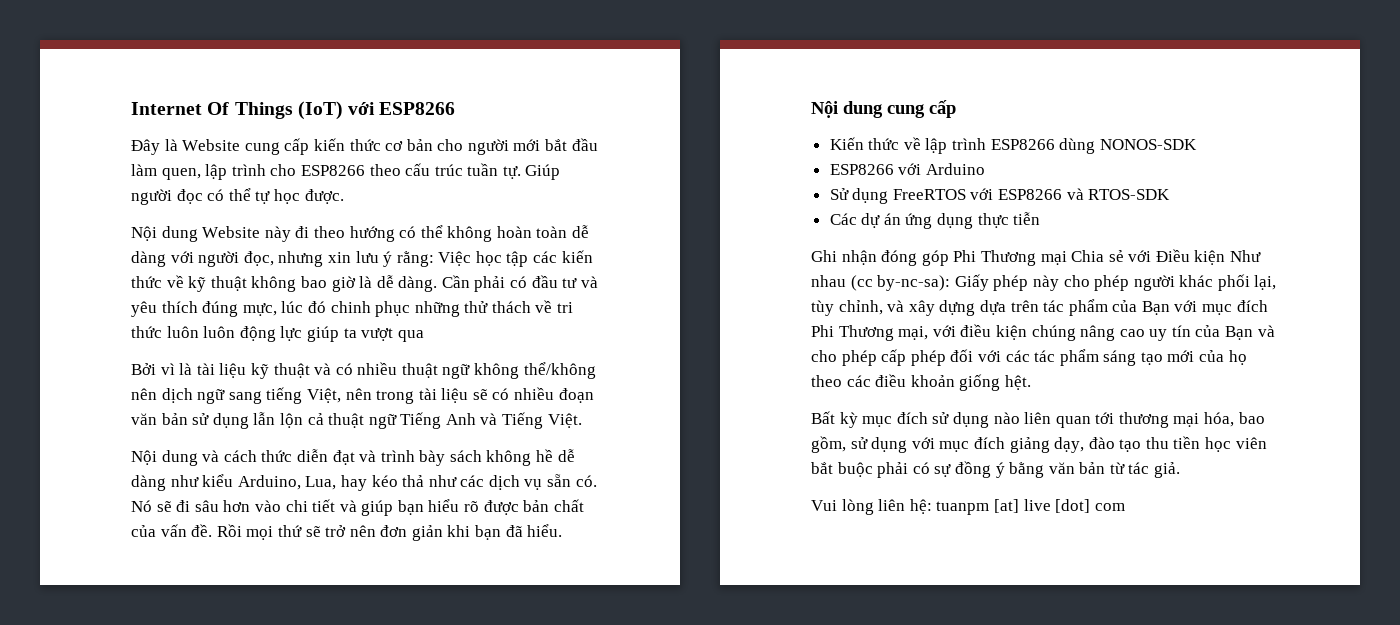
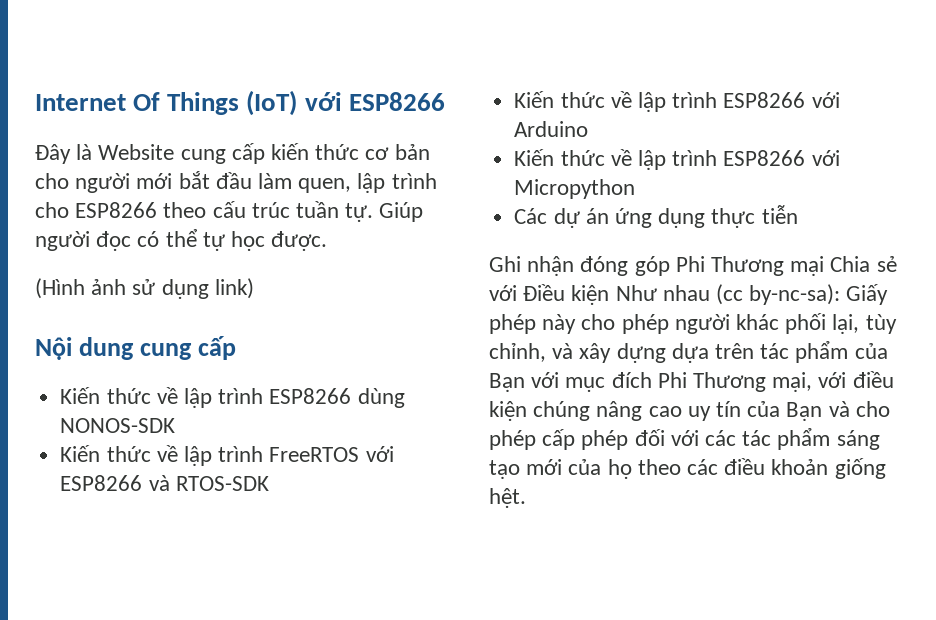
[131,225,590,242] [131,250,593,267] [131,275,598,292] [131,300,574,317] [131,326,424,342] [131,362,596,379] [131,387,594,404] [131,412,582,429] [131,449,575,466] [131,474,597,491] [131,499,584,516] [131,524,563,541] Nội dung Website này đi theo hướng có thể không hoàn toàn dễ dàng với người đọc, nhưng xin lưu ý rằng: Việc học tập các kiến thức về kỹ thuật không bao giờ là dễ dàng. Cần phải có đầu tư và yêu thích đúng mực, lúc đó chinh phục những thử thách về tri thức luôn luôn động lực giúp ta vượt qua // Bởi vì là tài liệu kỹ thuật và có nhiều thuật ngữ không thể/không nên dịch ngữ sang tiếng Việt, nên trong tài liệu sẽ có nhiều đoạn văn bản sử dụng lẫn lộn cả thuật ngữ Tiếng Anh và Tiếng Việt. // Nội dung và cách thức diễn đạt và trình bày sách không hề dễ dàng như kiểu Arduino, Lua, hay kéo thả như các dịch vụ sẵn có. Nó sẽ đi sâu hơn vào chi tiết và giúp bạn hiểu rõ được bản chất của vấn đề. Rồi mọi thứ sẽ trở nên đơn giản khi bạn đã hiểu. -> [35,278,254,299] (Hình ảnh sử dụng link)
[829,163,985,175] [829,188,889,204] ESP8266 với Arduino // Sử dụng -> [60,445,264,466] Kiến thức về lập trình
(1171, 194) none -> [514,91,840,112] [514,121,589,137] [514,149,840,170] [514,179,636,199] // Kiến thức về lập trình ESP8266 với Arduino // Kiến thức về lập trình ESP8266 với Micropython
[811,411,1265,428] [811,436,1267,453] [811,461,1181,478] [811,499,1125,515] // Bất kỳ mục đích sử dụng nào liên quan tới thương mại hóa, bao gồm, sử dụng với mục đích giảng dạy, đào tạo thu tiền học viên bắt buộc phải có sự đồng ý bằng văn bản từ tác giả. // Vui lòng liên hệ: tuanpm [at] live [dot] com -> (526, 498) none

